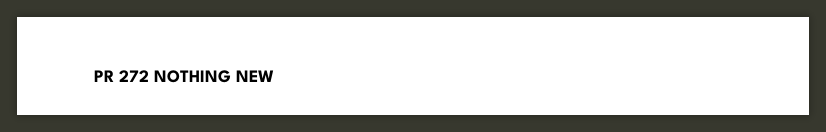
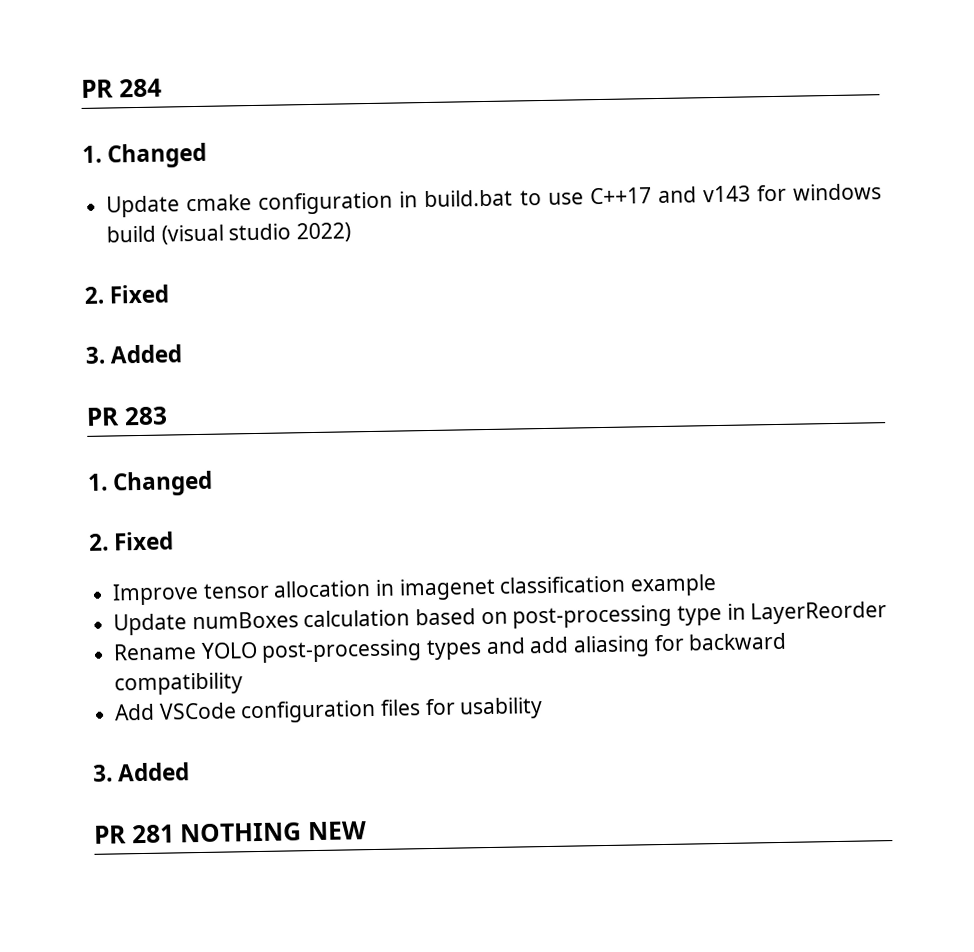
[94,70,149,82] PR 272 -> [81,78,162,98] [82,142,208,169] [106,183,882,218] [106,222,352,245] [84,284,170,304] [85,344,183,364] [86,406,168,426] [87,470,214,497] [88,531,175,551] [112,574,718,606] [113,601,888,636] [113,632,788,663] [114,672,244,696] [114,697,544,724] [92,762,191,782] [93,824,175,844] PR 284 // 1. Changed // Update cmake configuration in build.bat to use C++17 and v143 for windows build (visual studio 2022) // 2. Fixed // 3. Added // PR 283 // 1. Changed // 2. Fixed // Improve tensor allocation in imagenet classification example // Update numBoxes calculation based on post-processing type in LayerReorder // Rename YOLO post-processing types and add aliasing for backward compatibility // Add VSCode configuration files for usability // 3. Added // PR 281

